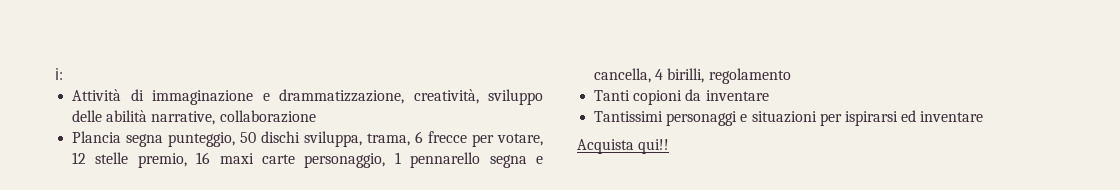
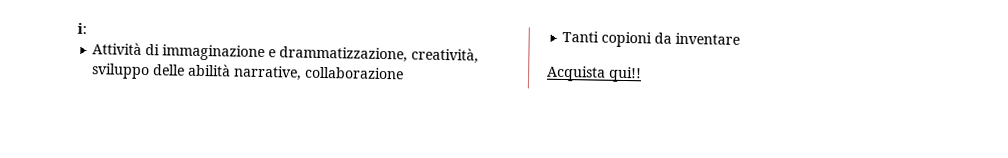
[72,131,543,147] [72,152,543,168] [594,68,791,84] [594,89,769,105] [594,110,917,126] Plancia segna punteggio, 50 dischi sviluppa, trama, 6 frecce per votare, 12 stelle premio, 16 maxi carte personaggio, 1 pennarello segna e cancella, 4 birilli, regolamento // Tanti copioni da inventare // Tantissimi personaggi e situazioni per ispirarsi ed -> [562,30,673,48] Tanti copioni da

